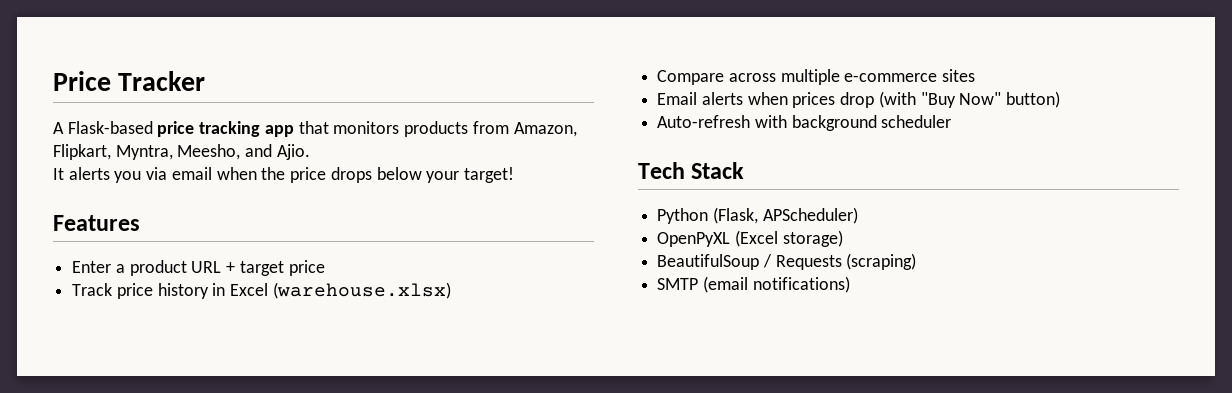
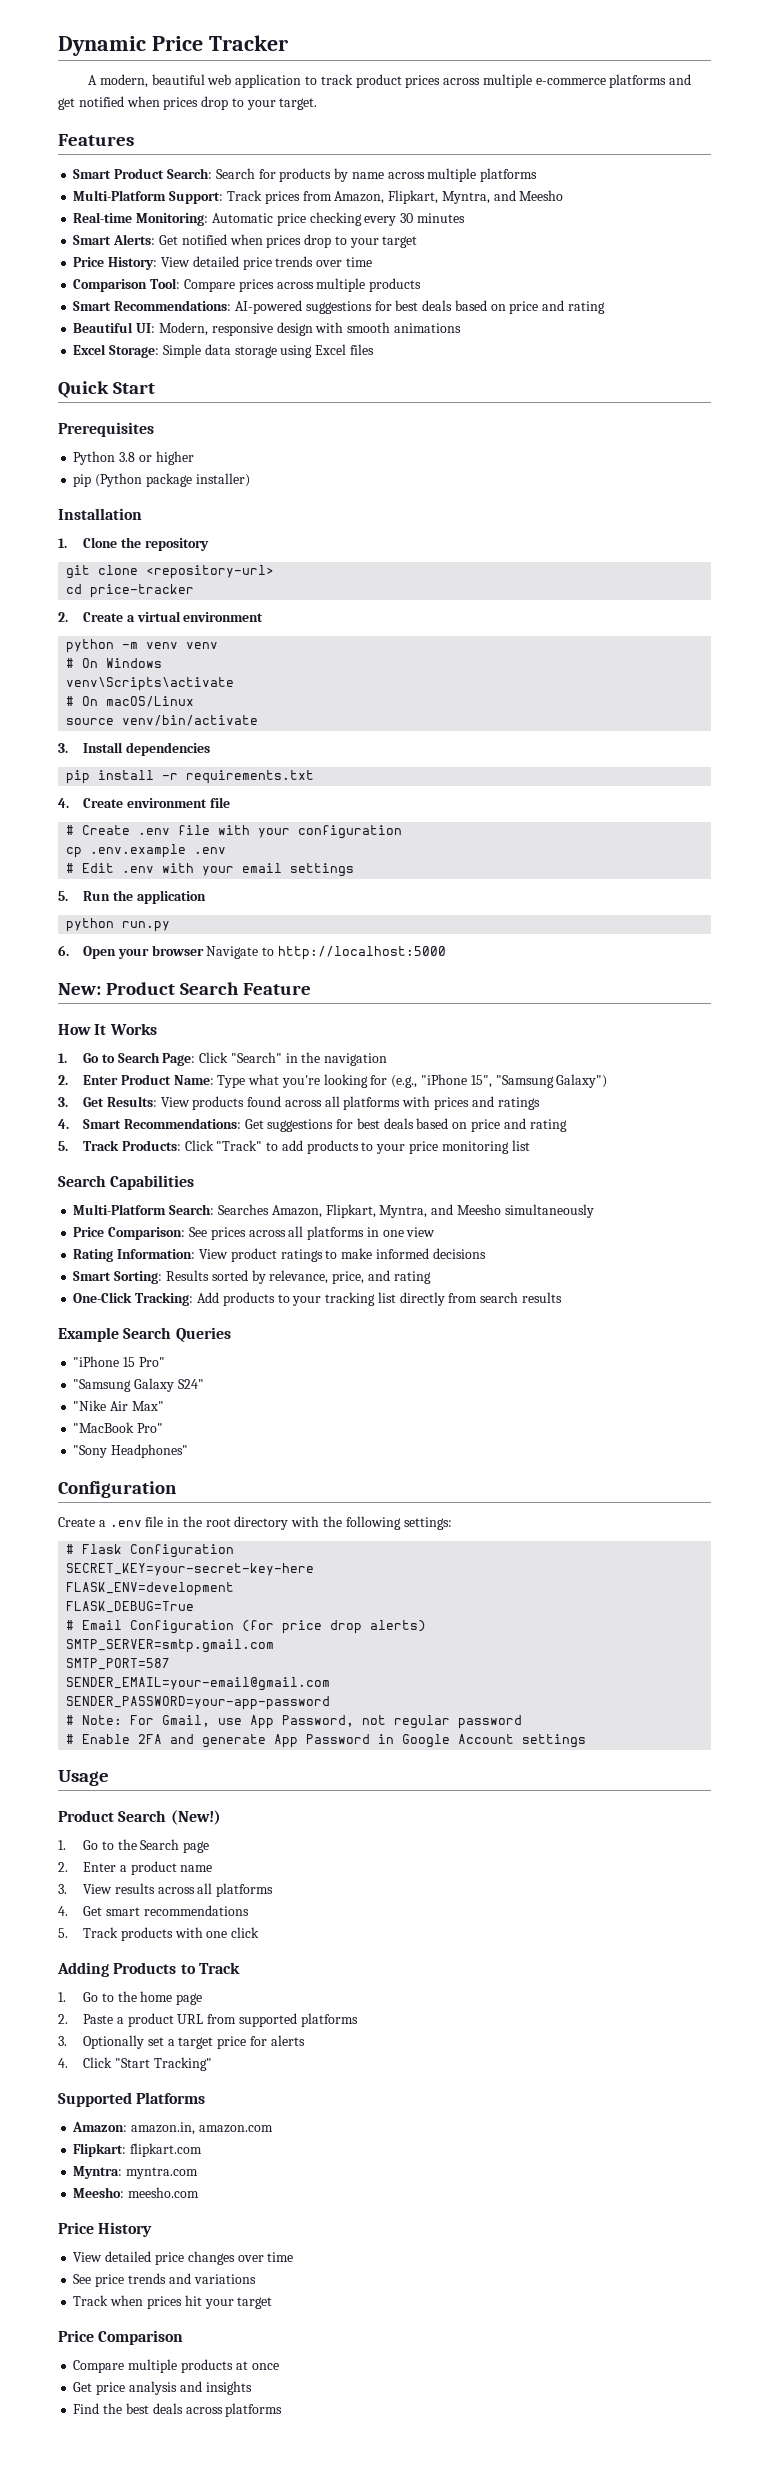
(53, 81) none -> [58,36,146,56] Dynamic
[67,121,577,137] [53,144,310,160] [53,167,514,183] [53,215,140,231] [72,260,325,276] [72,282,451,299] [657,69,976,85] [657,91,1061,108] [657,115,952,131] [638,162,745,179] [657,207,858,224] [657,230,843,247] [657,253,917,270] [657,276,850,293] Flask-based price tracking app that monitors products from Amazon, Flipkart, Myntra, Meesho, and Ajio. // It alerts you via email when the price drops below your target! // Features // Enter a product URL + target price // Track price history in Excel (warehouse.xlsx) // Compare across multiple e-commerce sites // Email alerts when prices drop (with "Buy Now" button) // Auto-refresh with background scheduler // Tech Stack // Python (Flask, APScheduler) // OpenPyXL (Excel storage) // BeautifulSoup / Requests (scraping) // SMTP (email notifications) -> [99,74,692,88] [58,96,318,110] [58,134,134,146] [73,168,538,182] [73,190,564,204] [73,212,465,226] [73,234,418,248] [73,256,372,270] [73,278,422,292] [73,300,605,314] [73,322,461,336] [73,344,374,358] [58,381,156,398] [58,422,154,437] [73,451,194,465] [73,473,250,487] [58,508,142,520] [58,537,209,551] [66,565,275,579] [66,584,195,598] [58,611,264,622] [66,639,219,653] [66,658,163,668] [66,677,235,691] [66,696,195,707] [66,715,259,726] [58,742,210,756] [66,770,315,784] [58,797,230,808] [66,825,403,839] [66,844,227,858] [66,863,355,877] [58,890,206,904] [66,918,171,932] [58,945,446,960] [58,982,312,995] [58,1023,157,1035] [58,1052,388,1066] [58,1074,608,1088] [58,1096,540,1110] [58,1118,567,1132] [58,1140,530,1154] [58,1175,195,1190] [73,1204,594,1218] [73,1226,436,1240] [73,1248,486,1262] [73,1270,431,1284] [73,1292,562,1306] [58,1327,231,1342] [73,1356,165,1367] [73,1378,204,1392] [73,1400,164,1411] [73,1422,164,1433] [73,1444,189,1458] [58,1481,177,1498] [58,1516,452,1530] [66,1544,235,1558] [66,1563,315,1576] [66,1582,235,1596] [66,1601,195,1613] [66,1620,427,1634] [66,1639,275,1653] [66,1658,171,1670] [66,1677,331,1691] [66,1696,331,1710] [66,1715,523,1729] [66,1734,587,1748] [58,1770,109,1786] [58,1810,221,1825] [58,1839,210,1853] [58,1861,213,1875] [58,1883,274,1897] [58,1905,249,1916] [58,1927,260,1941] [57,1962,240,1977] [58,1991,203,2005] [58,2013,358,2027] [58,2035,305,2049] [58,2057,212,2071] [58,2092,206,2107] [72,2122,273,2135] [73,2143,203,2157] [73,2166,199,2179] [73,2187,200,2198] [58,2222,153,2237] [73,2251,294,2265] [73,2273,256,2287] [73,2295,273,2309] [58,2330,184,2345] [73,2359,279,2373] [73,2381,252,2395] [73,2403,283,2417] modern, beautiful web application to track product prices across multiple e-commerce platforms and get notified when prices drop to your target. // Features // Smart Product Search: Search for products by name across multiple platforms // Multi-Platform Support: Track prices from Amazon, Flipkart, Myntra, and Meesho // Real-time Monitoring: Automatic price checking every 30 minutes // Smart Alerts: Get notified when prices drop to your target // Price History: View detailed price trends over time // Comparison Tool: Compare prices across multiple products // Smart Recommendations: AI-powered suggestions for best deals based on price and rating // Beautiful UI: Modern, responsive design with smooth animations // Excel Storage: Simple data storage using Excel files // Quick Start // Prerequisites // Python 3.8 or higher // pip (Python package installer) // Installation // 1. Clone the repository // git clone <repository-url> // cd price-tracker // 2. Create a virtual environment // python -m venv venv // # On Windows // venv\Scripts\activate // # On macOS/Linux // source venv/bin/activate // 3. Install dependencies // pip install -r requirements.txt // 4. Create environment file // # Create .env file with your configuration // cp .env.example .env // # Edit .env with your email settings // 5. Run the application // python run.py // 6. Open your browser Navigate to http://localhost:5000 // New: Product Search Feature // How It Works // 1. Go to Search Page: Click "Search" in the navigation // 2. Enter Product Name: Type what you're looking for (e.g., "iPhone 15", "Samsung Galaxy") // 3. Get Results: View products found across all platforms with prices and ratings // 4. Smart Recommendations: Get suggestions for best deals based on price and rating // 5. Track Products: Click "Track" to add products to your price monitoring list // Search Capabilities // Multi-Platform Search: Searches Amazon, Flipkart, Myntra, and Meesho simultaneously // Price Comparison: See prices across all platforms in one view // Rating Information: View product ratings to make informed decisions // Smart Sorting: Results sorted by relevance, price, and rating // One-Click Tracking: Add products to your tracking list directly from search results // Example Search Queries // "iPhone 15 Pro" // "Samsung Galaxy S24" // "Nike Air Max" // "MacBook Pro" // "Sony Headphones" // Configuration // Create a .env file in the root directory with the following settings: // # Flask Configuration // SECRET_KEY=your-secret-key-here // FLASK_ENV=development // FLASK_DEBUG=True // # Email Configuration (for price drop alerts) // SMTP_SERVER=smtp.gmail.com // SMTP_PORT=587 // SENDER_EMAIL=your-email@gmail.com // SENDER_PASSWORD=your-app-password // # Note: For Gmail, use App Password, not regular password // # Enable 2FA and generate App Password in Google Account settings // Usage // Product Search (New!) // 1. Go to the Search page // 2. Enter a product name // 3. View results across all platforms // 4. Get smart recommendations // 5. Track products with one click // Adding Products to Track // 1. Go to the home page // 2. Paste a product URL from supported platforms // 3. Optionally set a target price for alerts // 4. Click "Start Tracking" // Supported Platforms // Amazon: amazon.in, amazon.com // Flipkart: flipkart.com // Myntra: myntra.com // Meesho: meesho.com // Price History // View detailed price changes over time // See price trends and variations // Track when prices hit your target // Price Comparison // Compare multiple products at once // Get price analysis and insights // Find the best deals across platforms

